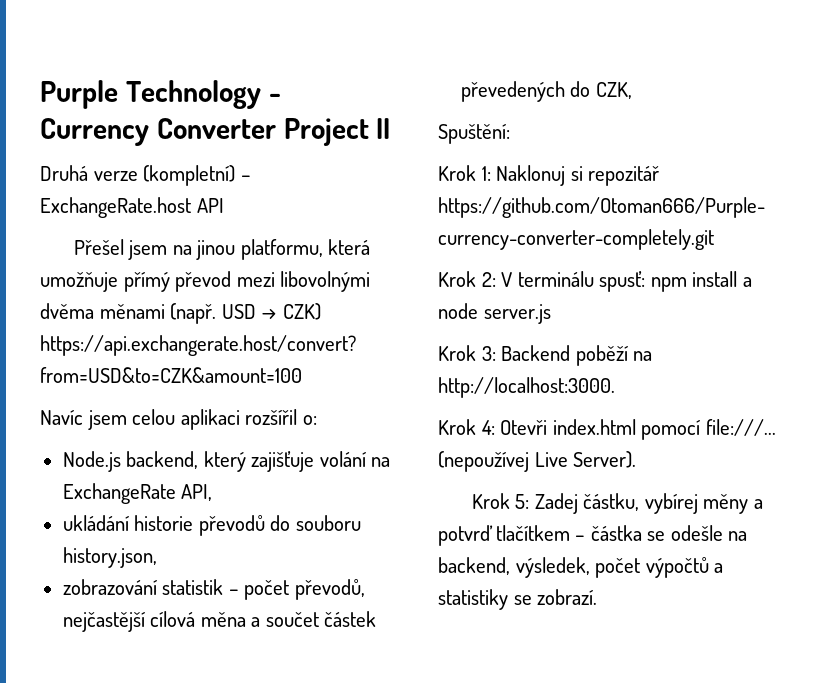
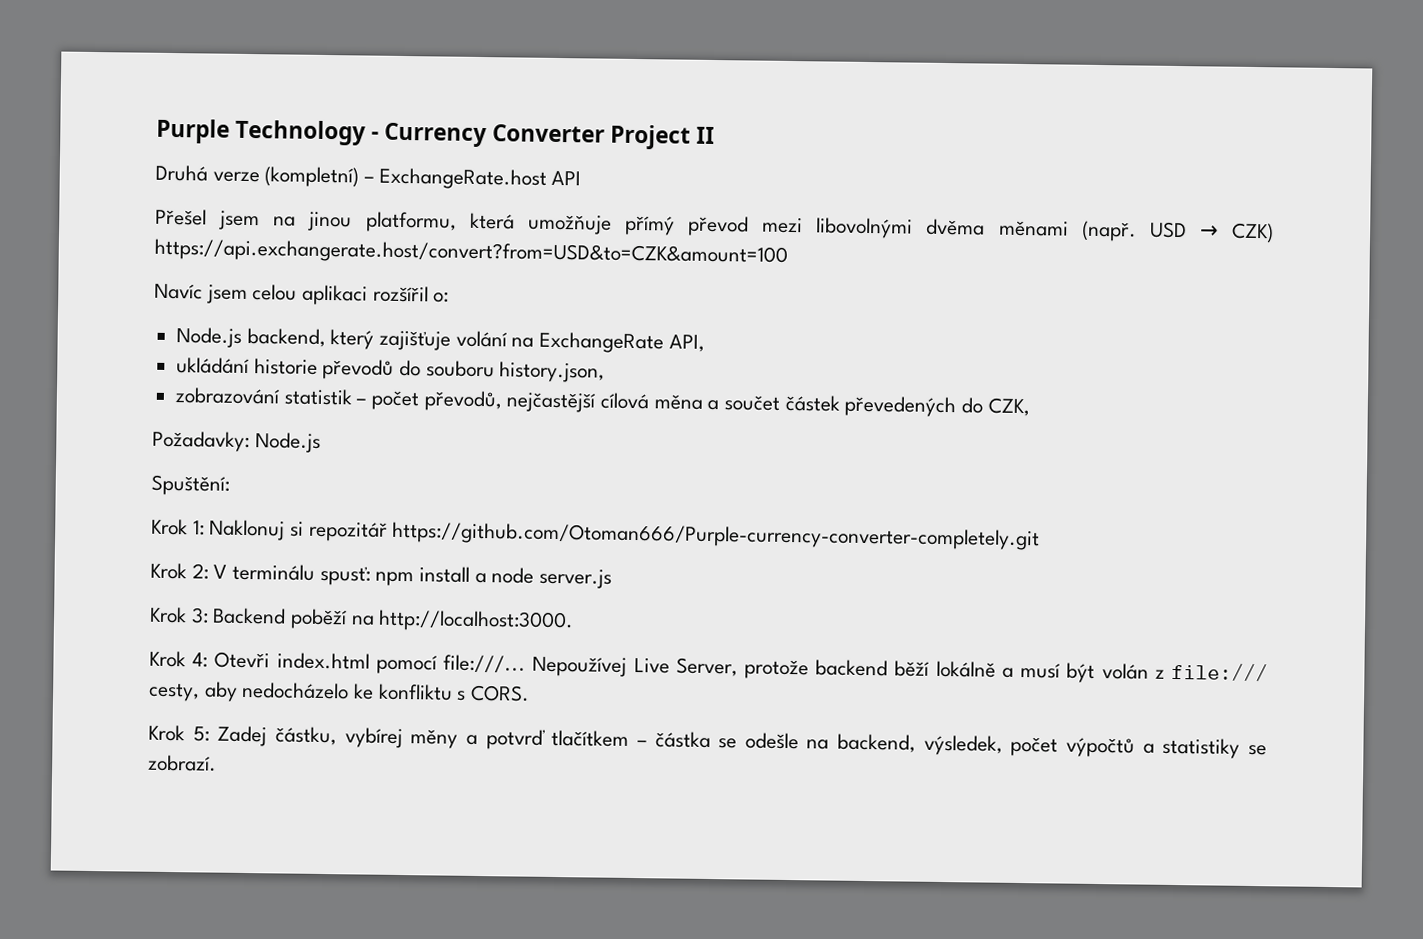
(632, 90) none -> [152,430,321,453] // Požadavky: Node.js
[438,451,637,472] (nepoužívej Live Server). -> [532,656,1268,683] [148,681,531,702] Nepoužívej Live Server, protože backend běží lokálně a musí být volán z file:/// cesty, aby nedocházelo ke konfliktu s CORS.

